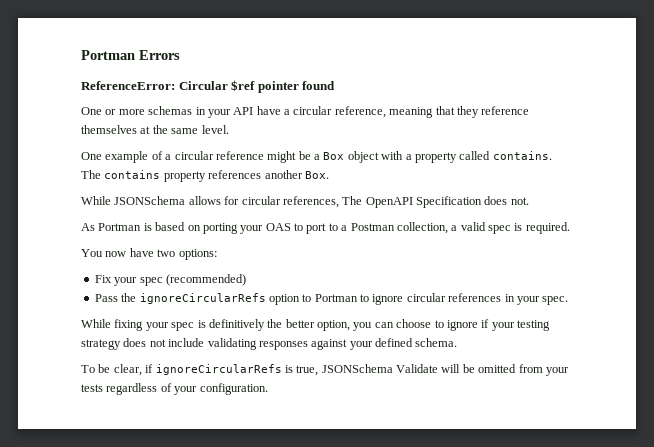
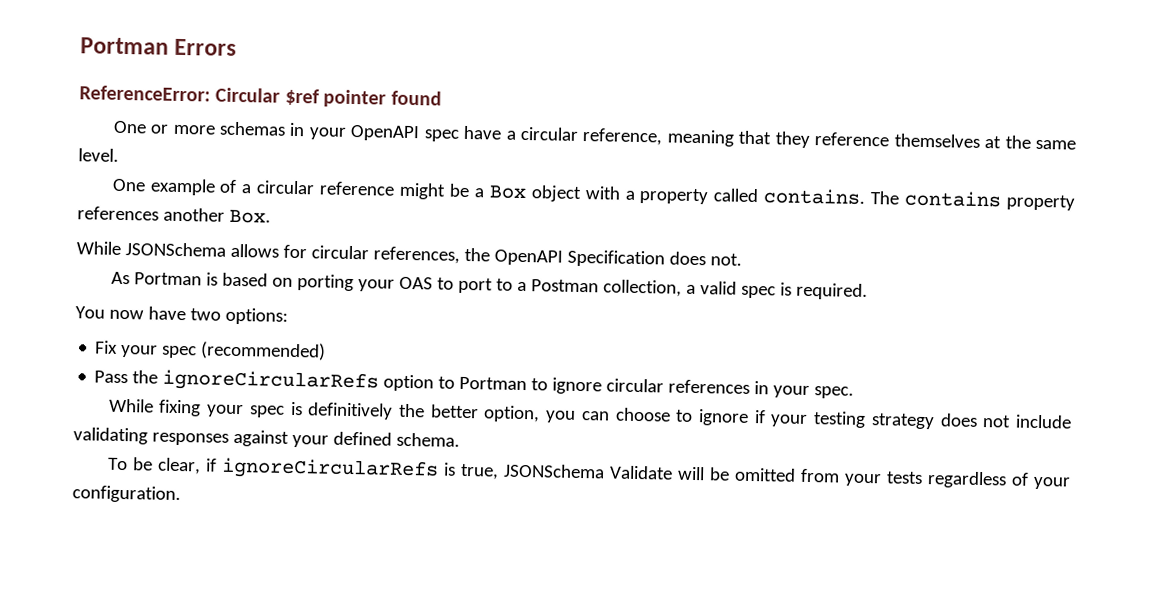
[233,107,254,115] API -> [350,124,459,142] OpenAPI spec
[342,196,363,205] The -> [463,247,490,262] the

